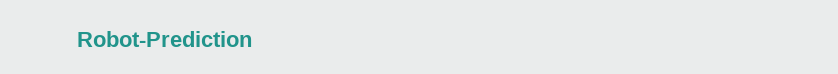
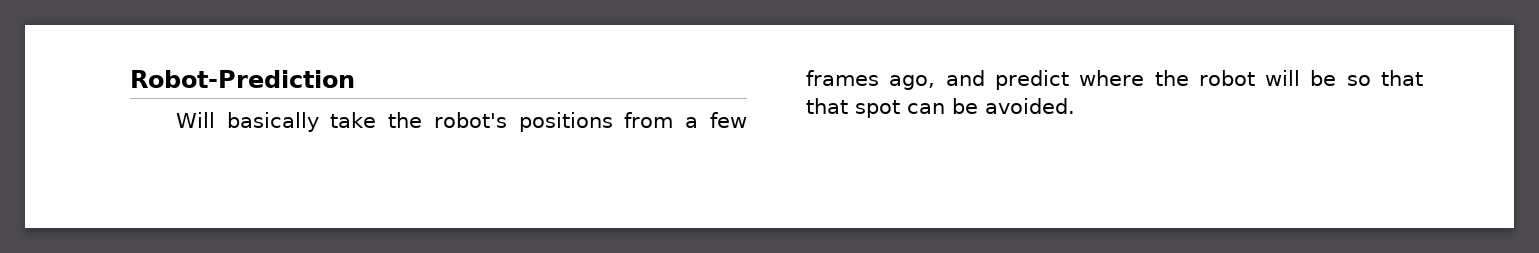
(252, 39) none -> [175,112,747,132] [806,70,1423,90] [806,98,1075,118] // Will basically take the robot's positions from a few frames ago, and predict where the robot will be so that that spot can be avoided.

